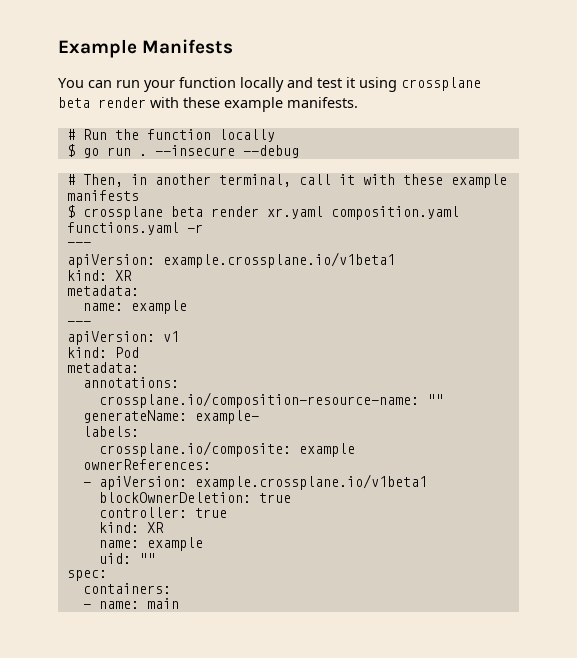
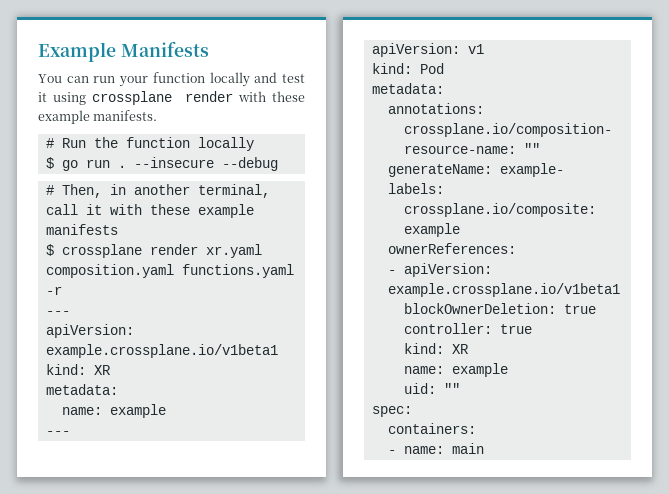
[58,97,90,108] beta -> (172, 98) none
[170,206,203,217] beta -> (142, 251) none

